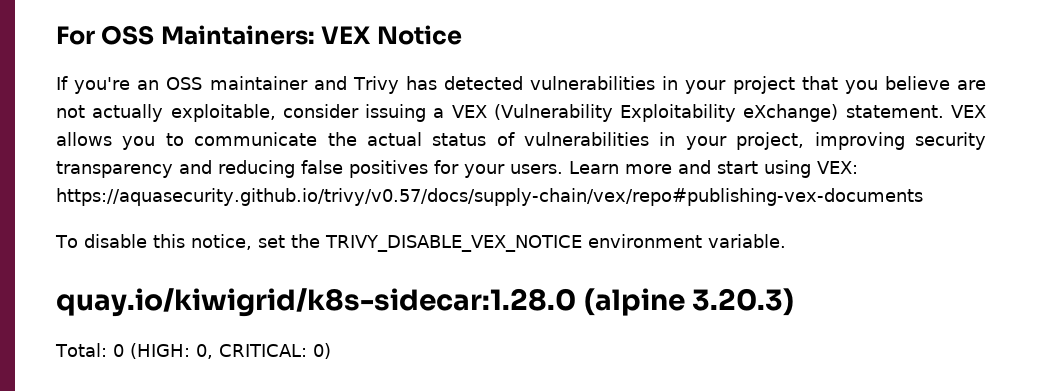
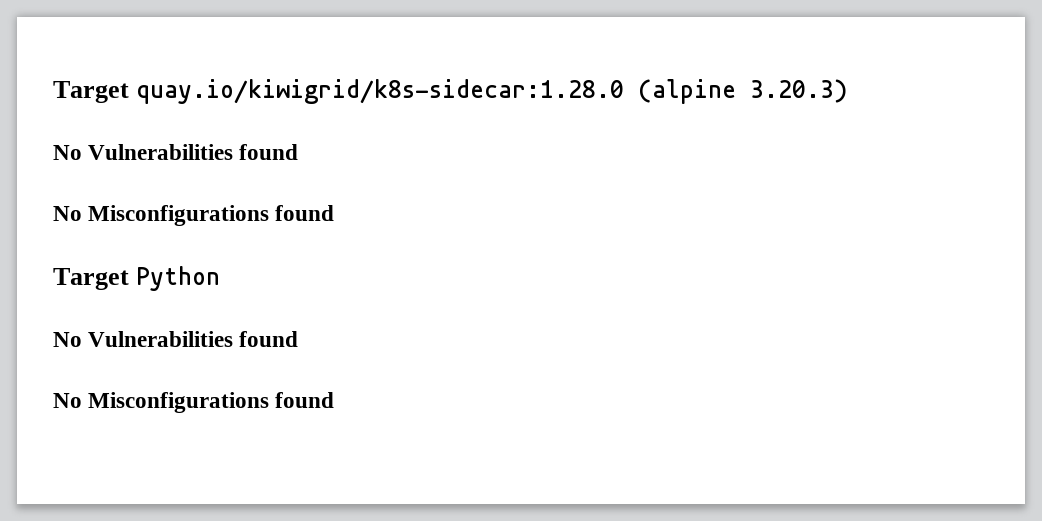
[56,25,462,45] [56,76,986,94] [56,104,987,122] [56,132,986,150] [56,160,858,178] [56,188,923,206] [55,234,786,252] [56,288,795,317] [55,343,331,359] For OSS Maintainers: VEX Notice // If you're an OSS maintainer and Trivy has detected vulnerabilities in your project that you believe are not actually exploitable, consider issuing a VEX (Vulnerability Exploitability eXchange) statement. VEX allows you to communicate the actual status of vulnerabilities in your project, improving security transparency and reducing false positives for your users. Learn more and start using VEX: https://aquasecurity.github.io/trivy/v0.57/docs/supply-chain/vex/repo#publishing-vex-documents // To disable this notice, set the TRIVY_DISABLE_VEX_NOTICE environment variable. // quay.io/kiwigrid/k8s-sidecar:1.28.0 (alpine 3.20.3) // Total: 0 (HIGH: 0, CRITICAL: 0) -> [53,79,848,104] [53,144,299,160] [53,205,335,226] [53,266,221,291] [53,331,299,347] [53,392,335,413] Target quay.io/kiwigrid/k8s-sidecar:1.28.0 (alpine 3.20.3) // No Vulnerabilities found // No Misconfigurations found // Target Python // No Vulnerabilities found // No Misconfigurations found

